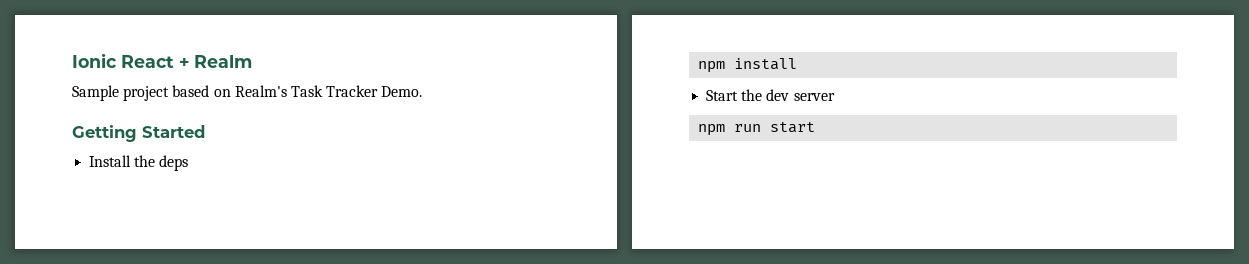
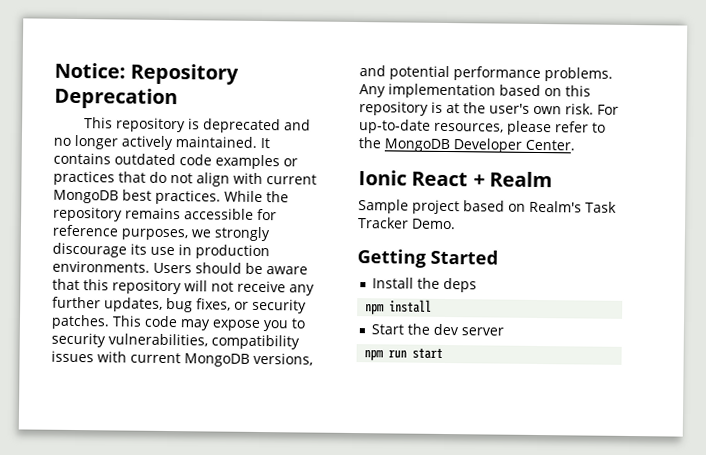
(72, 60) none -> [54,62,240,85] [54,87,178,110] [83,117,311,134] [53,134,270,151] [53,152,298,170] [53,170,317,187] [53,189,289,205] [53,206,277,222] [52,224,270,242] [52,242,270,260] [52,260,308,275] [52,278,315,296] [52,296,307,314] [51,314,306,332] [51,332,300,350] [51,350,313,367] [359,65,613,82] [359,83,591,99] [359,101,619,116] [359,119,606,136] [358,137,575,153] Notice: Repository Deprecation // This repository is deprecated and no longer actively maintained. It contains outdated code examples or practices that do not align with current MongoDB best practices. While the repository remains accessible for reference purposes, we strongly discourage its use in production environments. Users should be aware that this repository will not receive any further updates, bug fixes, or security patches. This code may expose you to security vulnerabilities, compatibility issues with current MongoDB versions, and potential performance problems. Any implementation based on this repository is at the user's own risk. For up-to-date resources, please refer to the MongoDB Developer Center. //

